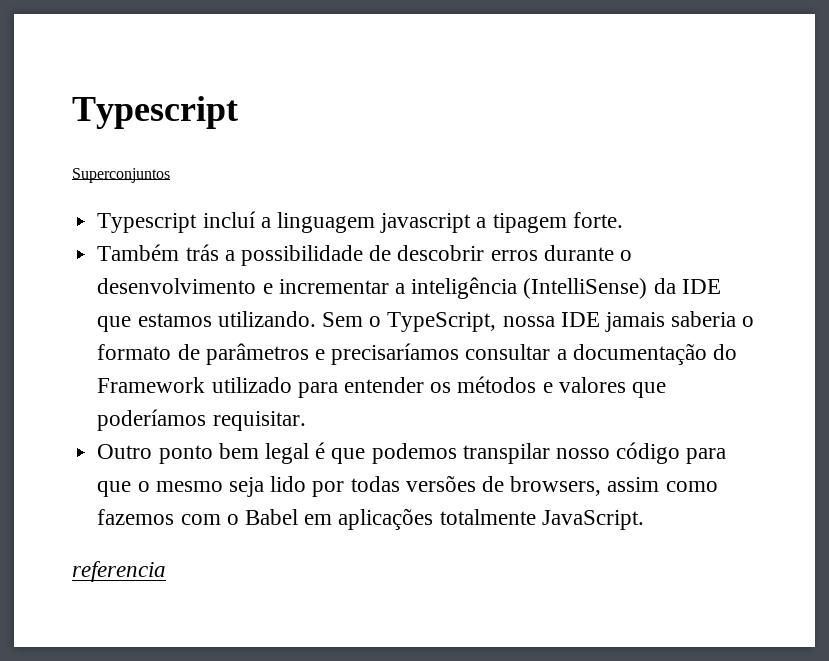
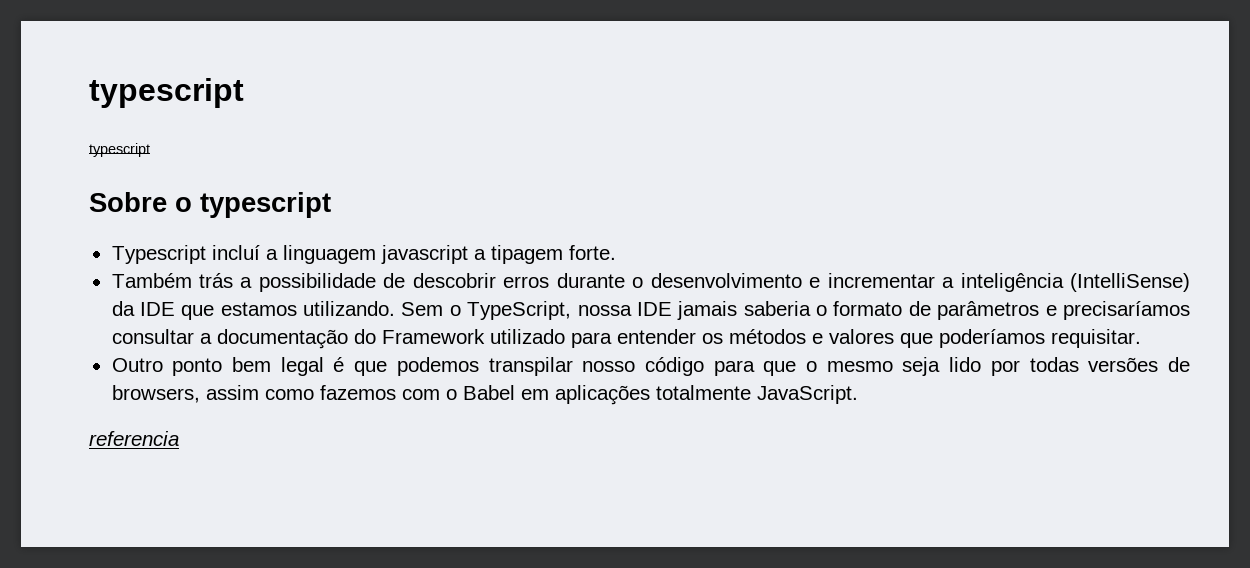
[72,96,238,129] [72,168,170,183] Typescript // Superconjuntos -> [89,78,244,108] [89,143,150,157] [89,192,331,218] typescript // typescript // Sobre o typescript

